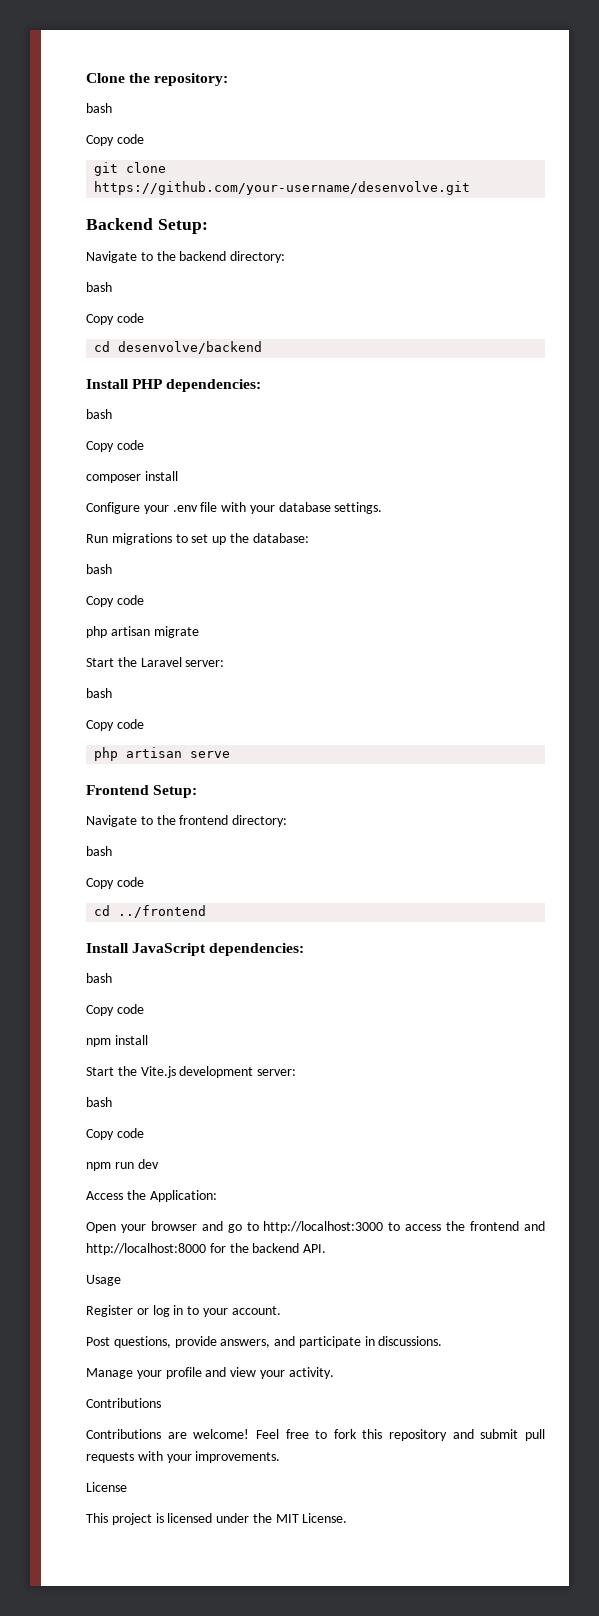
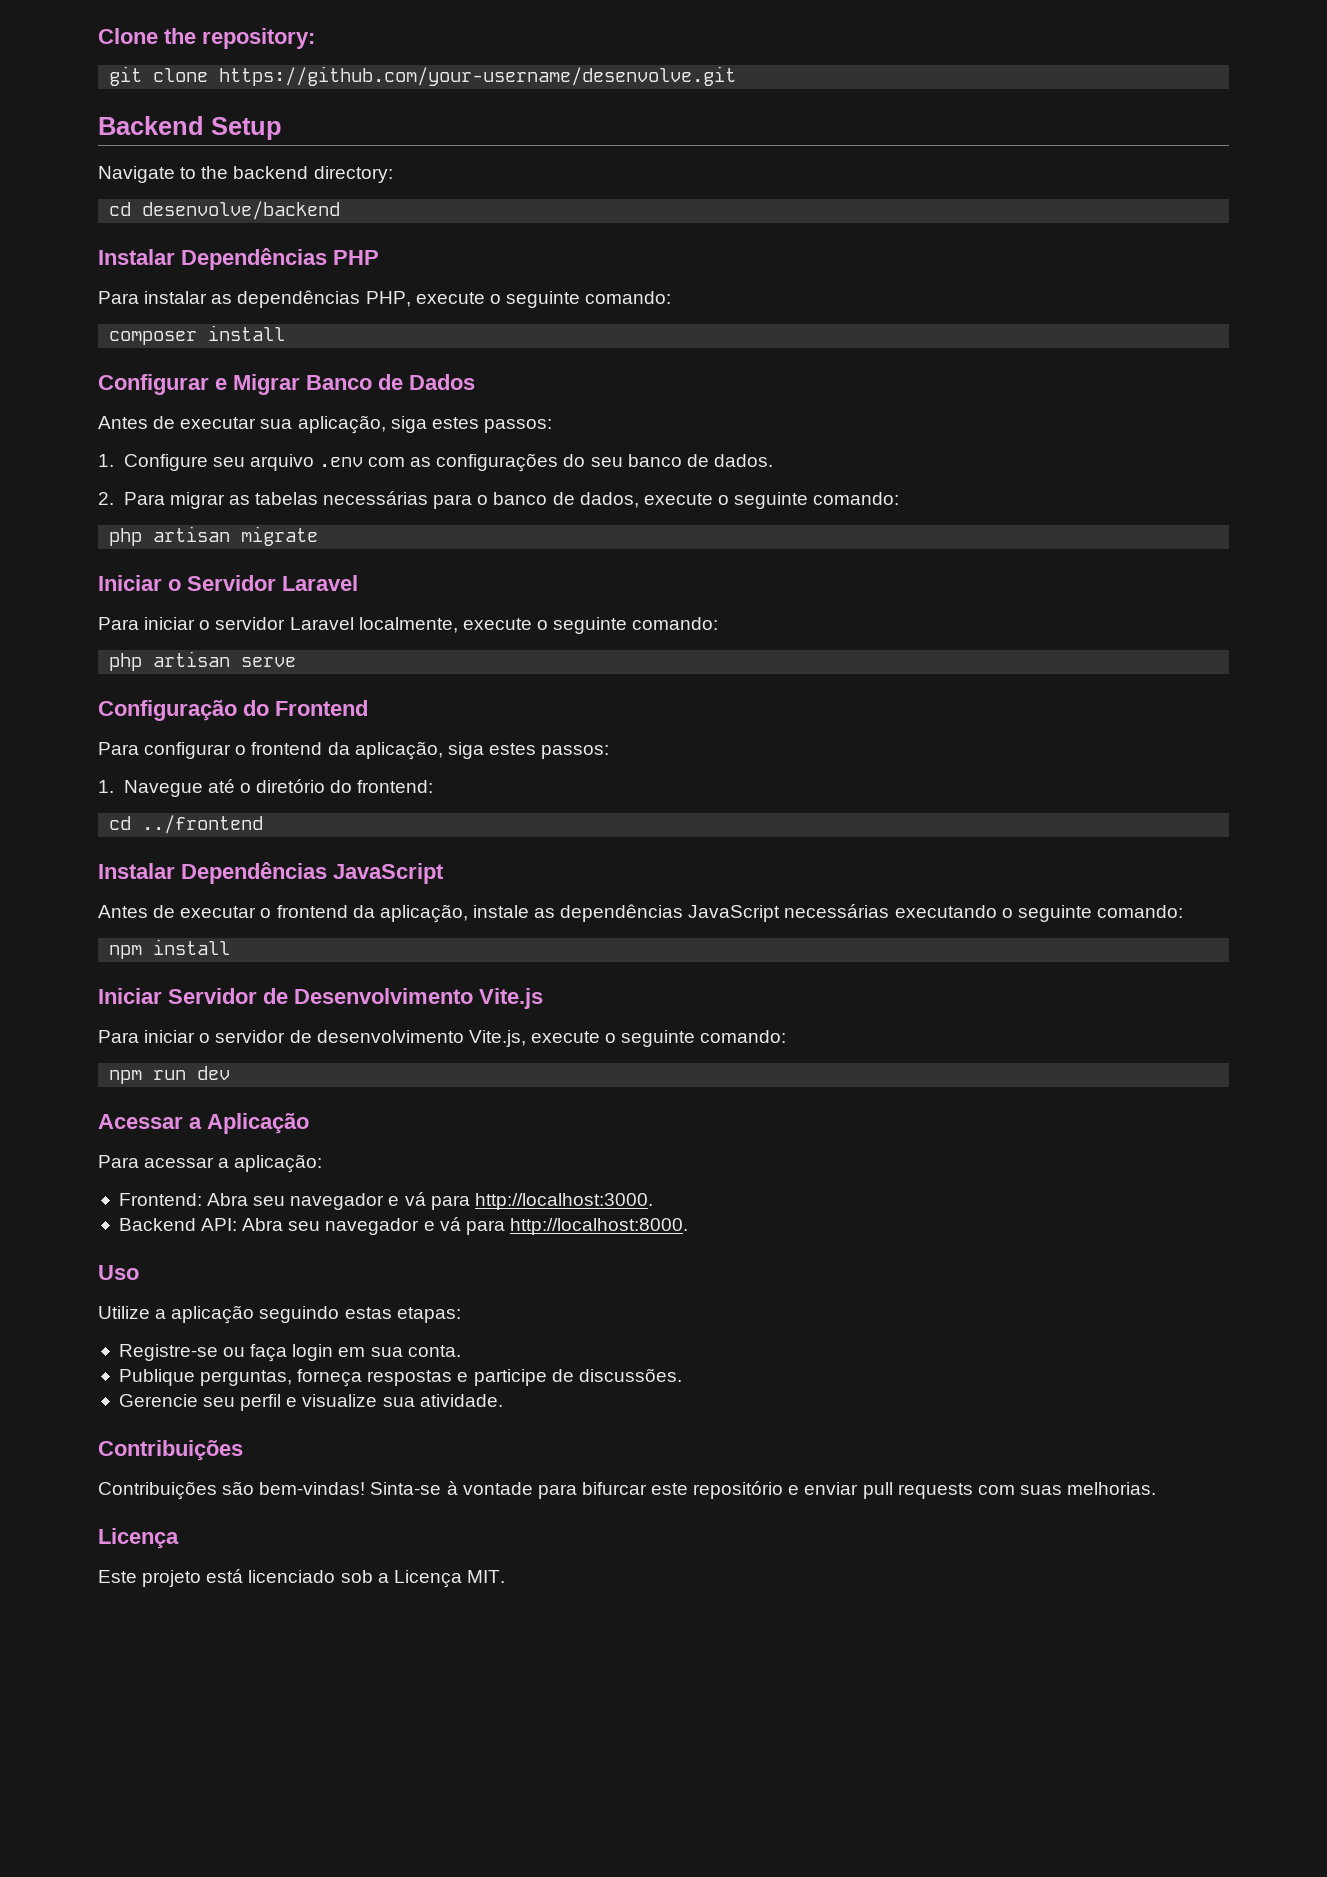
[86,103,112,113] [86,134,144,146] // bash // Copy code -> (315, 38) none
[157,219,208,234] Setup: -> [211,117,282,140] Setup
[86,282,112,292] [86,313,144,325] // bash // Copy code -> (393, 174) none
[86,379,129,389] Install -> [98,248,327,270] Instalar Dependências
[166,379,262,392] [86,409,112,419] [86,440,144,452] [86,471,178,483] [86,502,383,514] [86,533,309,545] [86,564,112,574] [86,595,144,607] [86,626,199,638] [86,657,225,667] [86,688,112,698] [86,719,144,731] dependencies: // bash // Copy code // composer install // Configure your .env file with your database settings. // Run migrations to set up the database: // bash // Copy code // php artisan migrate // Start the Laravel server: // bash // Copy code -> [98,290,672,308] [109,325,286,345] [98,374,475,395] [98,415,552,434] [98,453,773,472] [98,491,900,509] [109,526,319,546] [98,575,358,591] [98,617,719,634] // Para instalar as dependências PHP, execute o seguinte comando: // composer install // Configurar e Migrar Banco de Dados // Antes de executar sua aplicação, siga estes passos: // 1. Configure seu arquivo .env com as configurações do seu banco de dados. // 2. Para migrar as tabelas necessárias para o banco de dados, execute o seguinte comando: // php artisan migrate // Iniciar o Servidor Laravel // Para iniciar o servidor Laravel localmente, execute o seguinte comando:
(231, 754) none -> [98,700,269,721] Configuração do
[153,785,198,798] [86,815,288,827] [86,846,112,856] [86,877,144,889] Setup: // Navigate to the frontend directory: // bash // Copy code -> [98,741,610,760] [98,779,434,797] // Para configurar o frontend da aplicação, siga estes passos: // 1. Navegue até o diretório do frontend:
[86,943,305,956] [86,973,112,983] [86,1004,144,1016] [86,1035,148,1047] [86,1066,297,1078] [86,1097,112,1107] [86,1128,144,1140] [86,1159,159,1171] [86,1190,217,1202] [86,1221,545,1233] [86,1243,327,1255] [86,1275,121,1286] [86,1305,281,1317] [86,1336,443,1348] [86,1367,334,1379] [86,1398,161,1408] [86,1429,545,1441] [86,1451,281,1463] [86,1482,127,1492] [86,1513,348,1525] Install JavaScript dependencies: // bash // Copy code // npm install // Start the Vite.js development server: // bash // Copy code // npm run dev // Access the Application: // Open your browser and go to http://localhost:3000 to access the frontend and http://localhost:8000 for the backend API. // Usage // Register or log in to your account. // Post questions, provide answers, and participate in discussions. // Manage your profile and view your activity. // Contributions // Contributions are welcome! Feel free to fork this repository and submit pull requests with your improvements. // License // This project is licensed under the MIT License. -> [98,862,444,884] [98,904,1183,923] [109,939,231,959] [98,988,543,1009] [98,1030,787,1047] [109,1066,231,1084] [98,1113,309,1134] [98,1154,323,1173] [118,1192,653,1210] [118,1217,688,1235] [98,1265,139,1280] [98,1305,461,1324] [118,1344,461,1362] [118,1368,682,1387] [118,1394,503,1411] [98,1440,243,1461] [98,1481,1157,1500] [98,1528,179,1549] [98,1569,505,1588] Instalar Dependências JavaScript // Antes de executar o frontend da aplicação, instale as dependências JavaScript necessárias executando o seguinte comando: // npm install // Iniciar Servidor de Desenvolvimento Vite.js // Para iniciar o servidor de desenvolvimento Vite.js, execute o seguinte comando: // npm run dev // Acessar a Aplicação // Para acessar a aplicação: // Frontend: Abra seu navegador e vá para http://localhost:3000. // Backend API: Abra seu navegador e vá para http://localhost:8000. // Uso // Utilize a aplicação seguindo estas etapas: // Registre-se ou faça login em sua conta. // Publique perguntas, forneça respostas e participe de discussões. // Gerencie seu perfil e visualize sua atividade. // Contribuições // Contribuições são bem-vindas! Sinta-se à vontade para bifurcar este repositório e enviar pull requests com suas melhorias. // Licença // Este projeto está licenciado sob a Licença MIT.

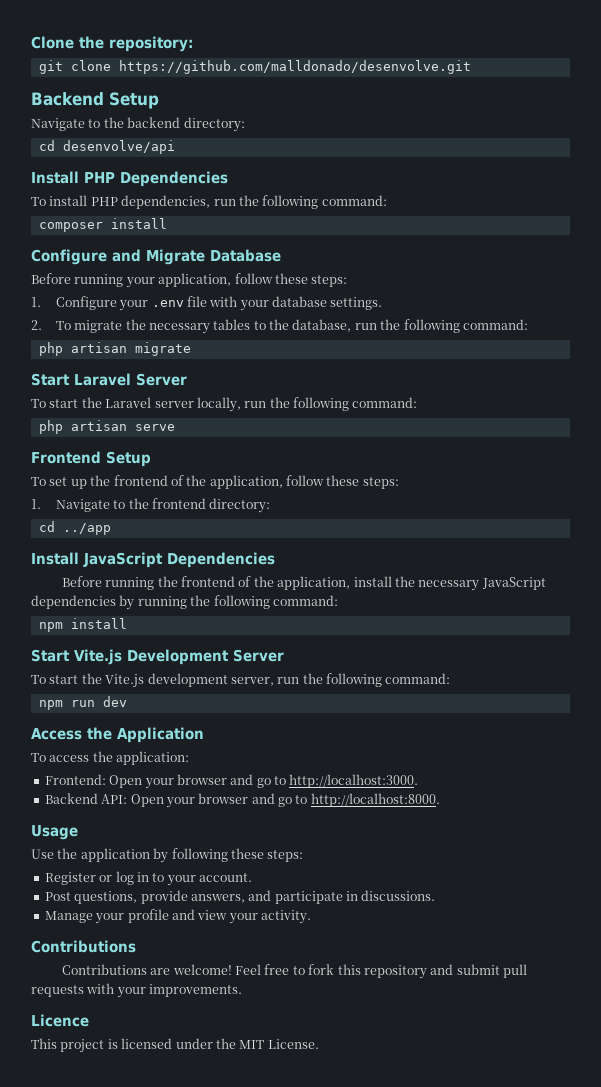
[219,66,737,86] https://github.com/your-username/desenvolve.git -> [118,60,471,74] https://github.com/malldonado/desenvolve.git
[142,201,341,220] [98,248,379,270] [98,290,672,308] [109,325,286,345] [98,374,475,395] [98,415,552,434] [98,453,773,472] [98,491,900,509] [109,526,319,546] [98,575,358,591] [98,617,719,634] desenvolve/backend // Instalar Dependências PHP // Para instalar as dependências PHP, execute o seguinte comando: // composer install // Configurar e Migrar Banco de Dados // Antes de executar sua aplicação, siga estes passos: // 1. Configure seu arquivo .env com as configurações do seu banco de dados. // 2. Para migrar as tabelas necessárias para o banco de dados, execute o seguinte comando: // php artisan migrate // Iniciar o Servidor Laravel // Para iniciar o servidor Laravel localmente, execute o seguinte comando: -> [62,140,175,154] [31,171,228,187] [31,195,387,209] [38,218,167,232] [31,249,281,265] [31,273,348,288] [31,296,383,311] [31,319,528,334] [38,342,191,356] [31,373,187,386] [31,397,418,412] desenvolve/api // Install PHP Dependencies // To install PHP dependencies, run the following command: // composer install // Configure and Migrate Database // Before running your application, follow these steps: // 1. Configure your .env file with your database settings. // 2. To migrate the necessary tables to the database, run the following command: // php artisan migrate // Start Laravel Server // To start the Laravel server locally, run the following command:
[98,700,269,721] Configuração do -> (175, 427) none
[98,741,610,760] [98,779,434,797] [109,815,264,834] [98,862,444,884] [98,904,1183,923] [109,939,231,959] [98,988,543,1009] [98,1030,787,1047] [109,1066,231,1084] [98,1113,309,1134] [98,1154,323,1173] [118,1192,653,1210] [118,1217,688,1235] [98,1265,139,1280] [98,1305,461,1324] [118,1344,461,1362] [118,1368,682,1387] [118,1394,503,1411] [98,1440,243,1461] [98,1481,1157,1500] [98,1528,179,1549] [98,1569,505,1588] // Para configurar o frontend da aplicação, siga estes passos: // 1. Navegue até o diretório do frontend: // cd ../frontend // Instalar Dependências JavaScript // Antes de executar o frontend da aplicação, instale as dependências JavaScript necessárias executando o seguinte comando: // npm install // Iniciar Servidor de Desenvolvimento Vite.js // Para iniciar o servidor de desenvolvimento Vite.js, execute o seguinte comando: // npm run dev // Acessar a Aplicação // Para acessar a aplicação: // Frontend: Abra seu navegador e vá para http://localhost:3000. // Backend API: Abra seu navegador e vá para http://localhost:8000. // Uso // Utilize a aplicação seguindo estas etapas: // Registre-se ou faça login em sua conta. // Publique perguntas, forneça respostas e participe de discussões. // Gerencie seu perfil e visualize sua atividade. // Contribuições // Contribuições são bem-vindas! Sinta-se à vontade para bifurcar este repositório e enviar pull requests com suas melhorias. // Licença // Este projeto está licenciado sob a Licença MIT. -> [105,451,151,467] [31,475,399,489] [31,498,271,513] [38,521,111,535] [31,552,275,568] [61,576,546,591] [31,595,338,610] [38,618,127,632] [31,649,284,665] [31,673,451,688] [38,696,127,710] [31,727,204,743] [31,751,190,765] [44,774,419,789] [44,793,440,808] [31,825,78,840] [31,848,304,863] [44,871,252,886] [44,890,436,904] [44,909,311,924] [31,940,136,953] [61,964,528,979] [31,983,243,998] [31,1014,89,1027] [31,1038,319,1053] Setup // To set up the frontend of the application, follow these steps: // 1. Navigate to the frontend directory: // cd ../app // Install JavaScript Dependencies // Before running the frontend of the application, install the necessary JavaScript dependencies by running the following command: // npm install // Start Vite.js Development Server // To start the Vite.js development server, run the following command: // npm run dev // Access the Application // To access the application: // Frontend: Open your browser and go to http://localhost:3000. // Backend API: Open your browser and go to http://localhost:8000. // Usage // Use the application by following these steps: // Register or log in to your account. // Post questions, provide answers, and participate in discussions. // Manage your profile and view your activity. // Contributions // Contributions are welcome! Feel free to fork this repository and submit pull requests with your improvements. // Licence // This project is licensed under the MIT License.

